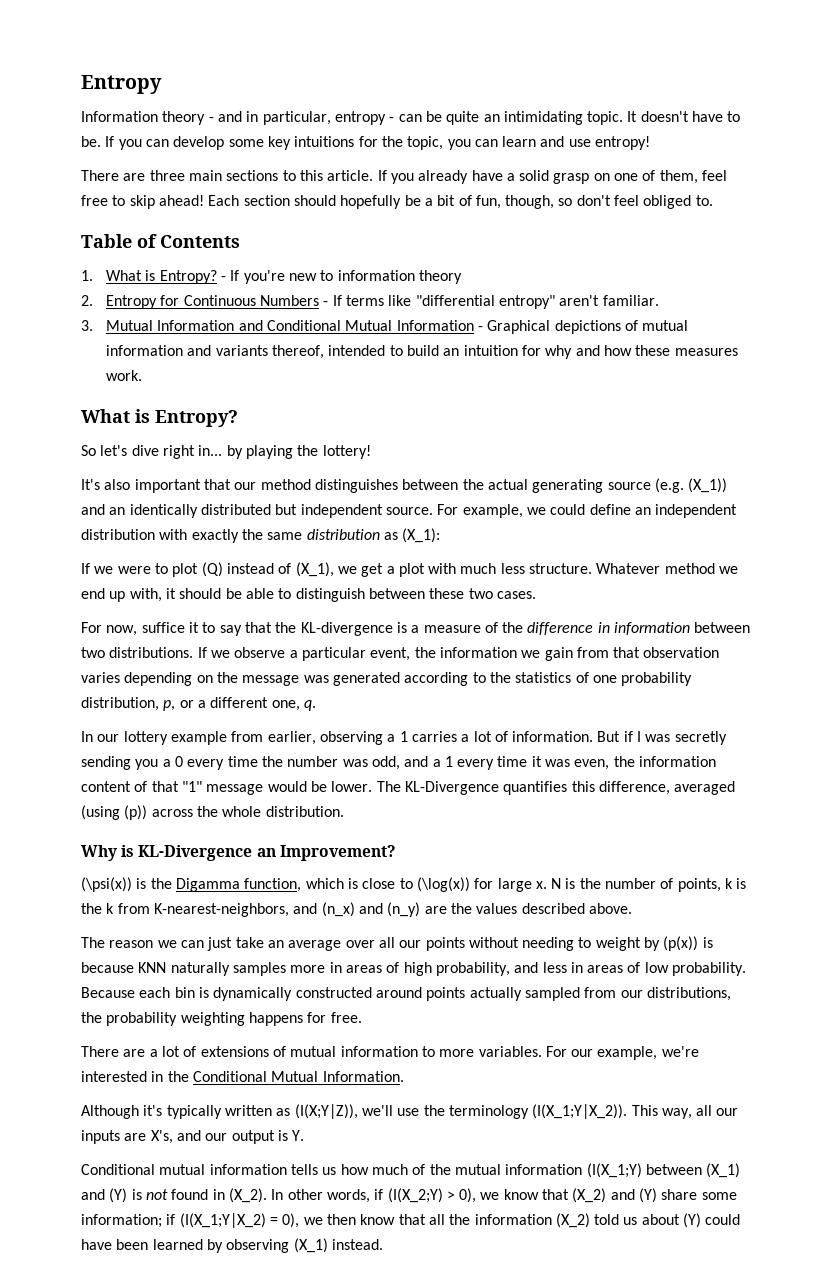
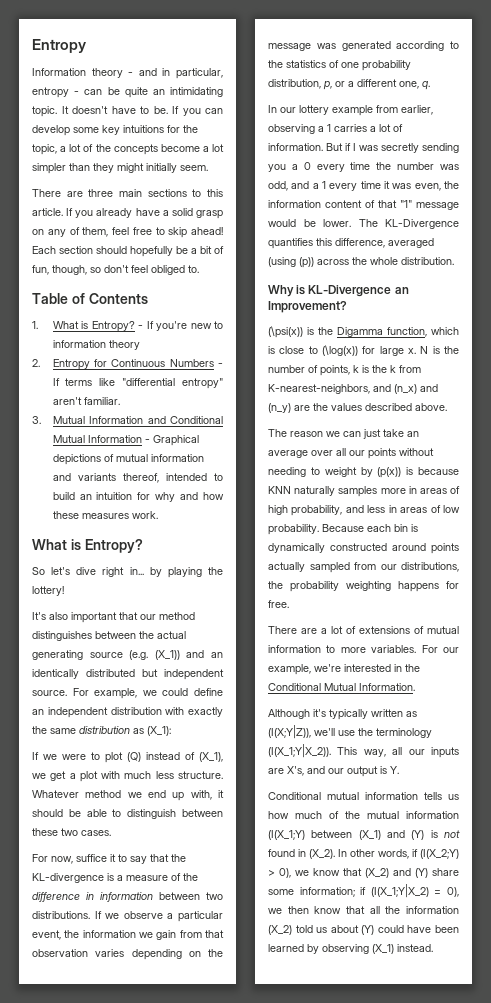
[447,136,651,150] you can learn and use entropy! -> [60,144,224,155] [32,163,208,174] a lot of the concepts become a lot simpler than they might initially seem.
[614,173,639,181] one -> [47,229,66,237] any

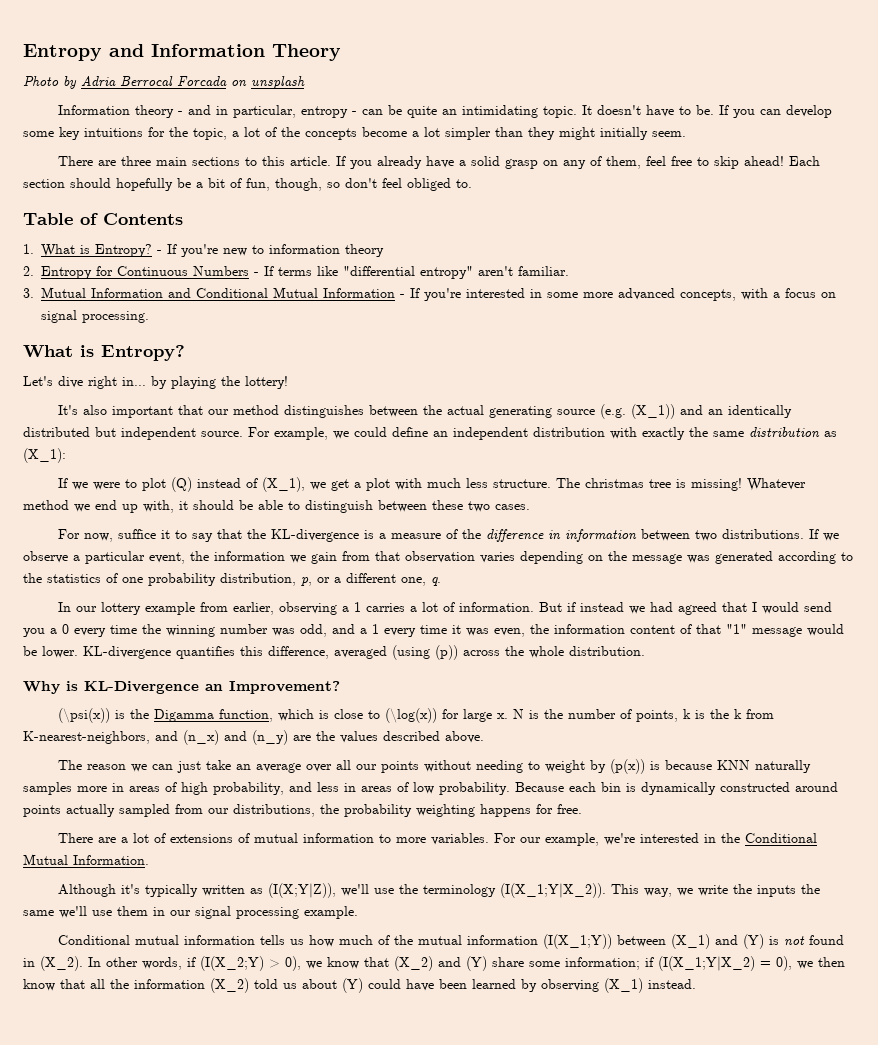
[32,39,86,53] Entropy -> [23,44,341,61] [23,76,305,89] Entropy and Information Theory // Photo by Adria Berrocal Forcada on unsplash
[152,435,199,446] [52,454,204,465] [52,473,223,483] [52,492,224,502] [52,511,158,519] Graphical depictions of mutual information and variants thereof, intended to build an intuition for why and how these measures work. -> [410,288,836,301] [41,310,149,323] If you're interested in some more advanced concepts, with a focus on signal processing.
[32,567,71,575] So let's -> [23,376,53,386] Let's
(223, 775) none -> [556,478,743,491] The christmas tree is missing!
[353,143,459,153] I was secretly sending -> [580,602,833,615] instead we had agreed that I would send
(392, 166) none -> [166,625,215,637] winning
[358,219,459,229] The KL-Divergence -> [83,646,171,659] KL-divergence
[392,747,459,758] [268,766,399,777] all our inputs are X's, and our output is Y. -> [677,884,821,897] [23,906,358,919] we write the inputs the same we'll use them in our signal processing example.
[268,830,305,840] (I(X_1;Y) -> [543,934,613,949] (I(X_1;Y))

